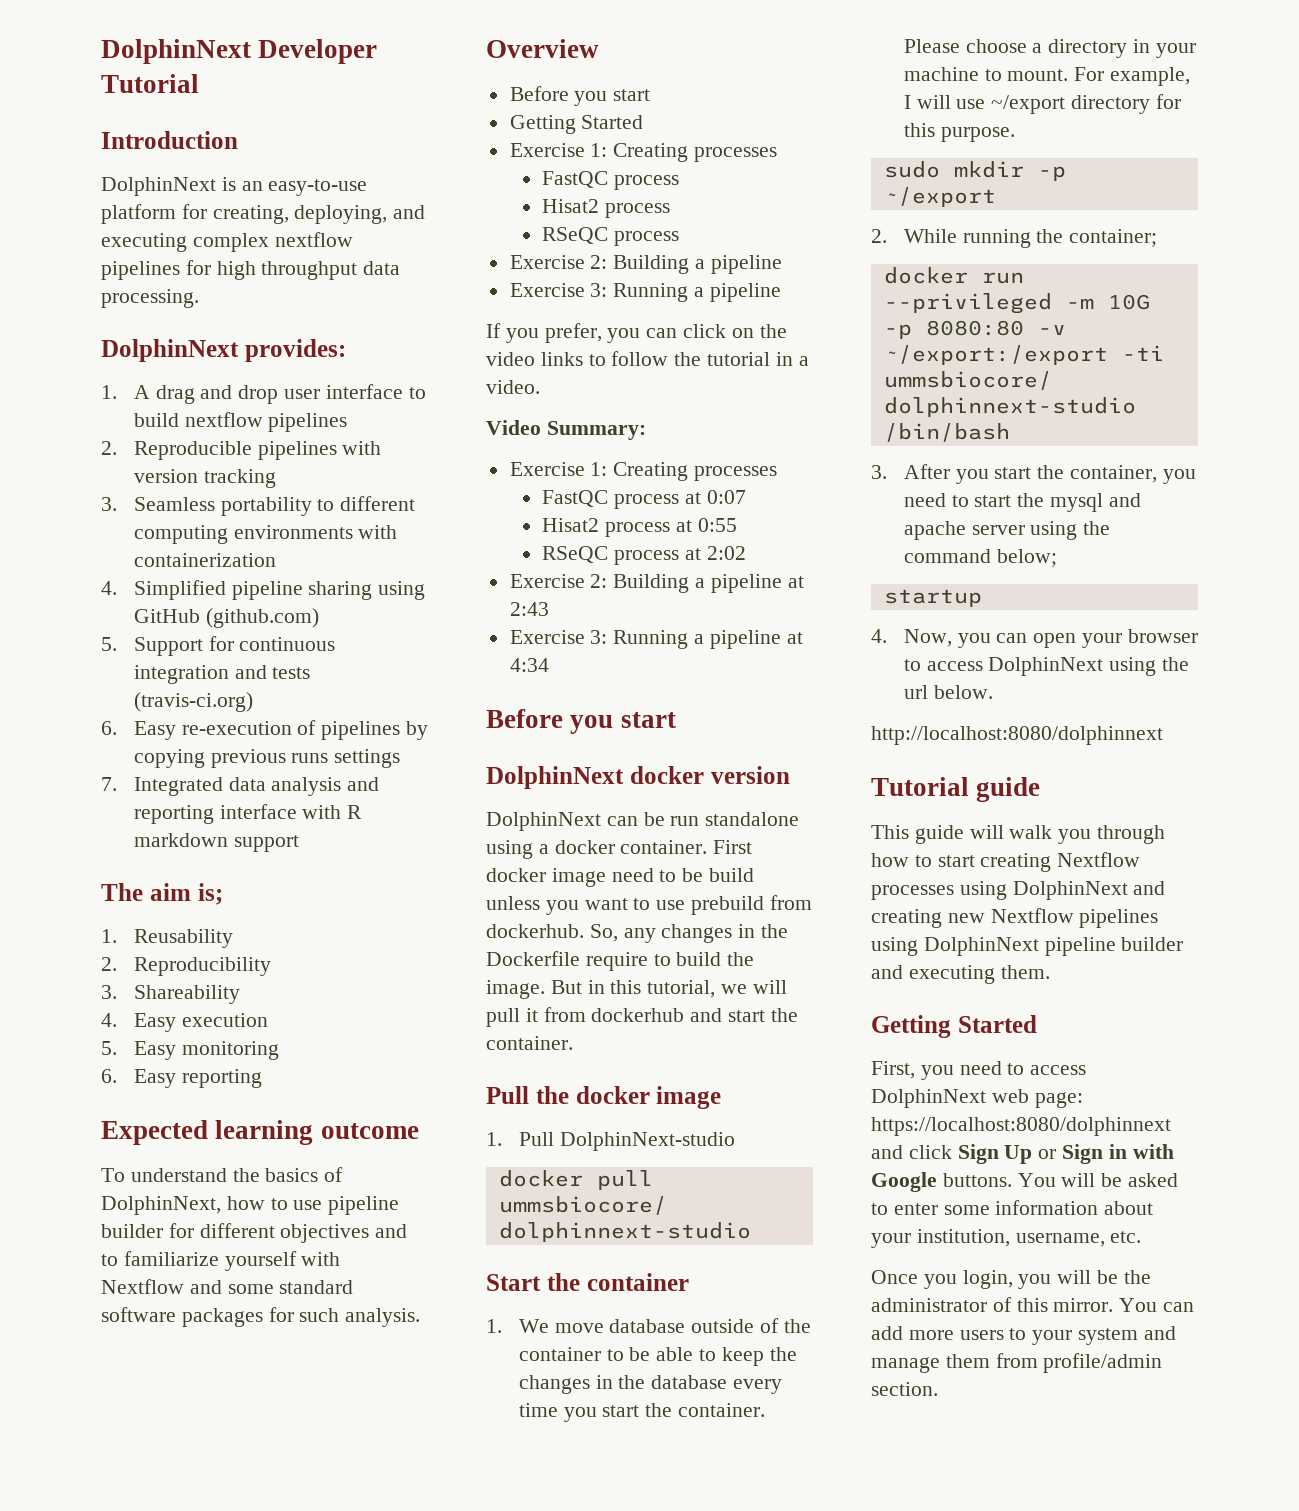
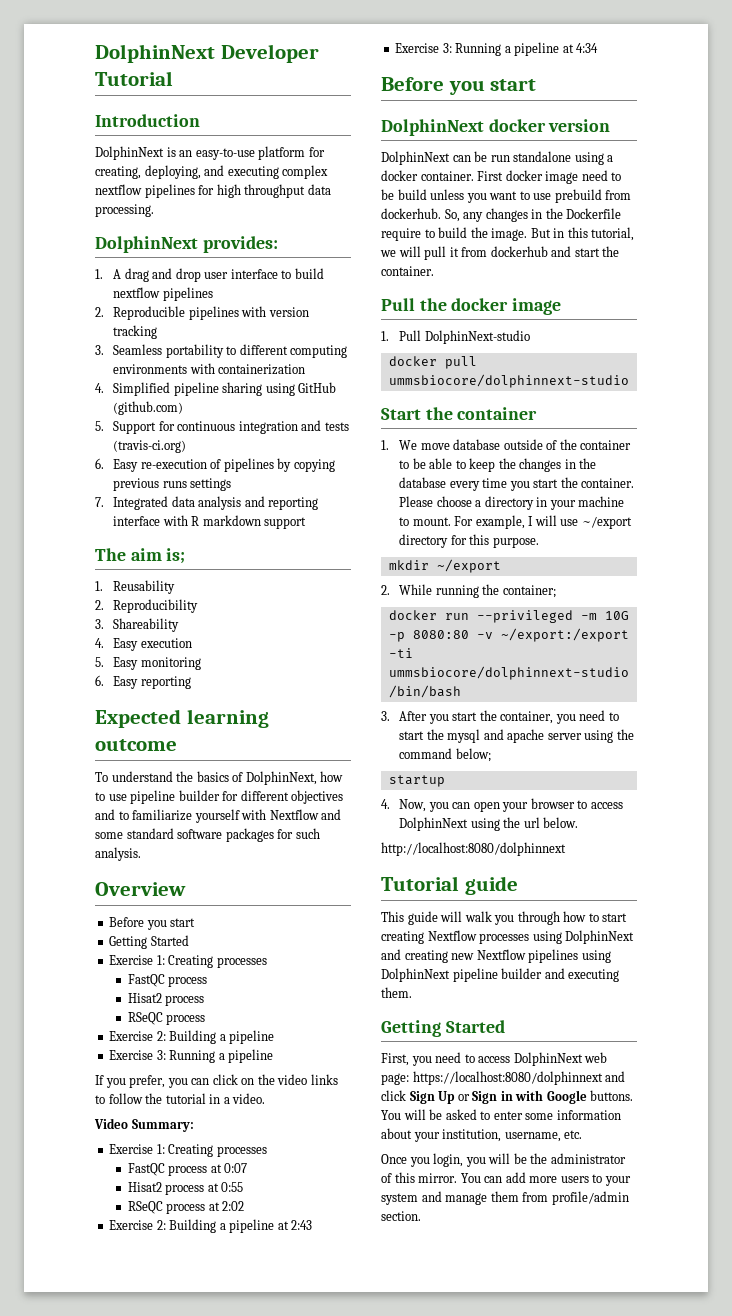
[883,161,1066,181] sudo mkdir -p -> [388,560,429,570] mkdir

